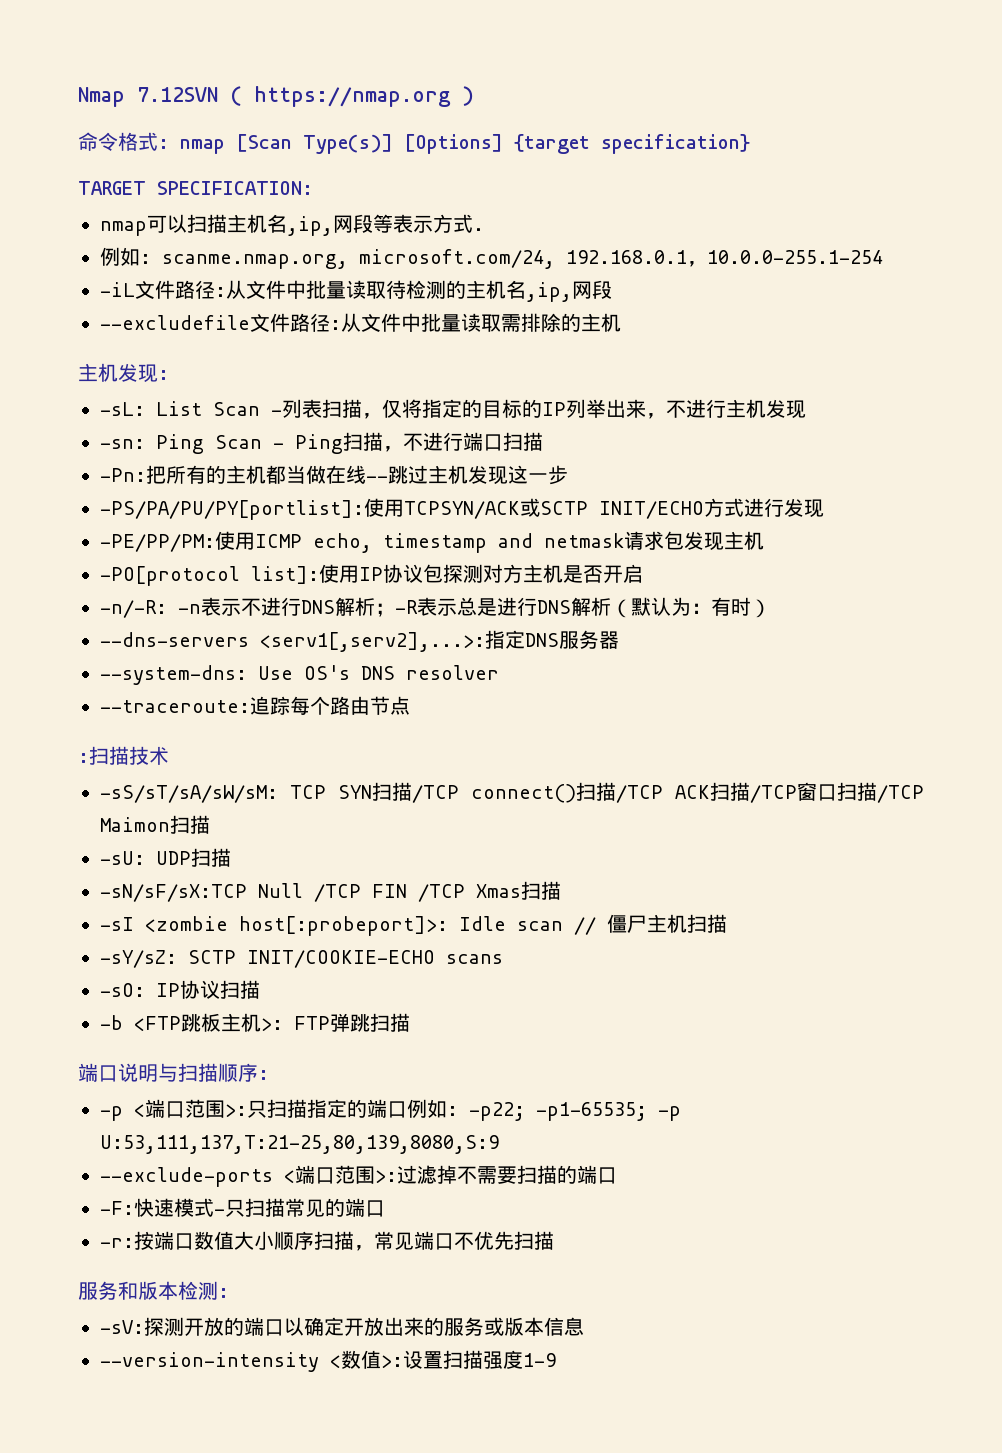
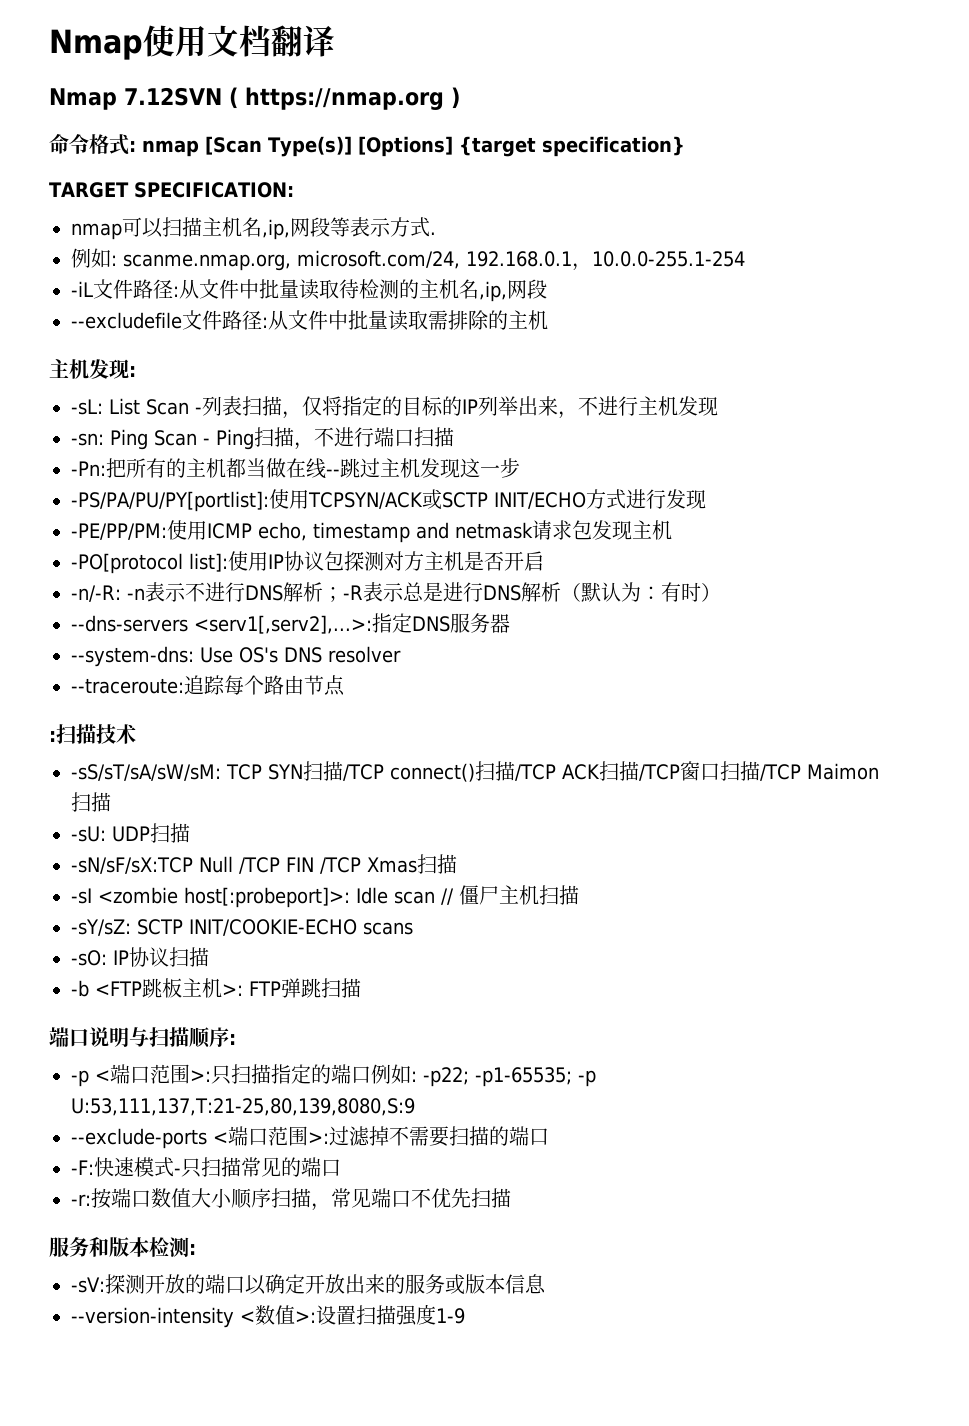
[78,87,125,107] Nmap -> [49,25,335,60] [49,88,117,110] Nmap使用文档翻译 // Nmap

